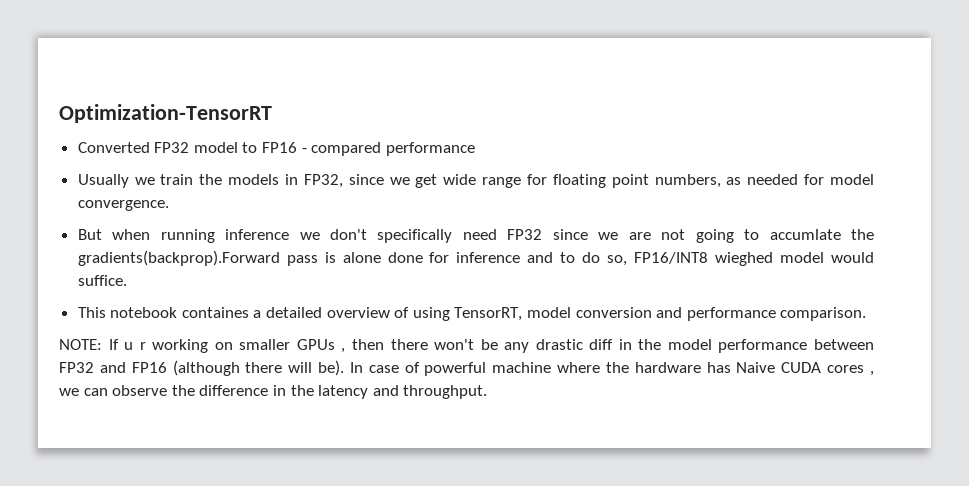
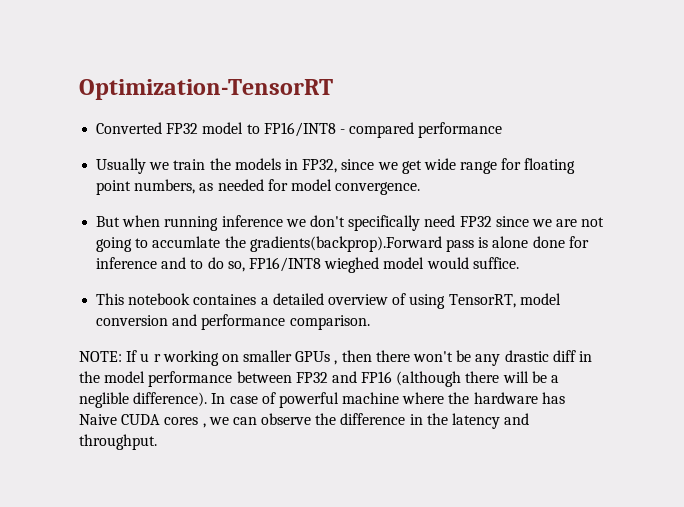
[262,142,298,153] FP16 -> [263,122,336,137] FP16/INT8
[318,360,345,376] be). -> [531,371,560,383] [79,392,208,408] be a neglible difference).

